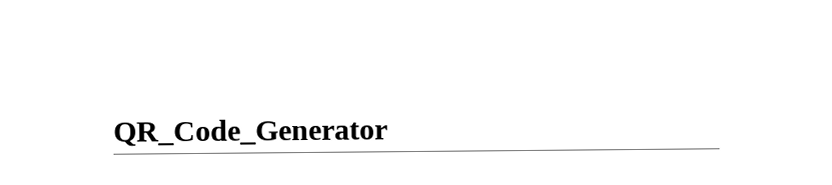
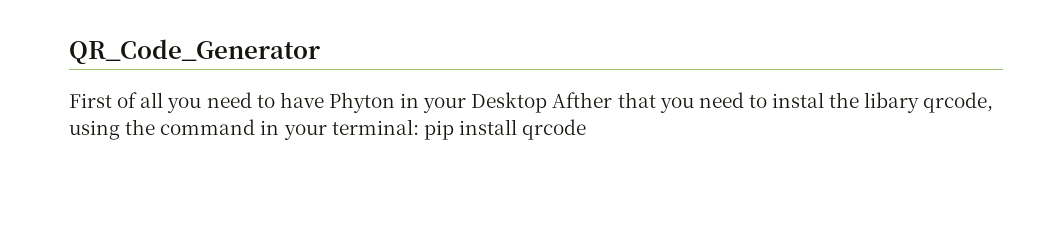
(388, 132) none -> [69,92,994,113] [69,119,587,140] // First of all you need to have Phyton in your Desktop Afther that you need to instal the libary qrcode, using the command in your terminal: pip install qrcode

